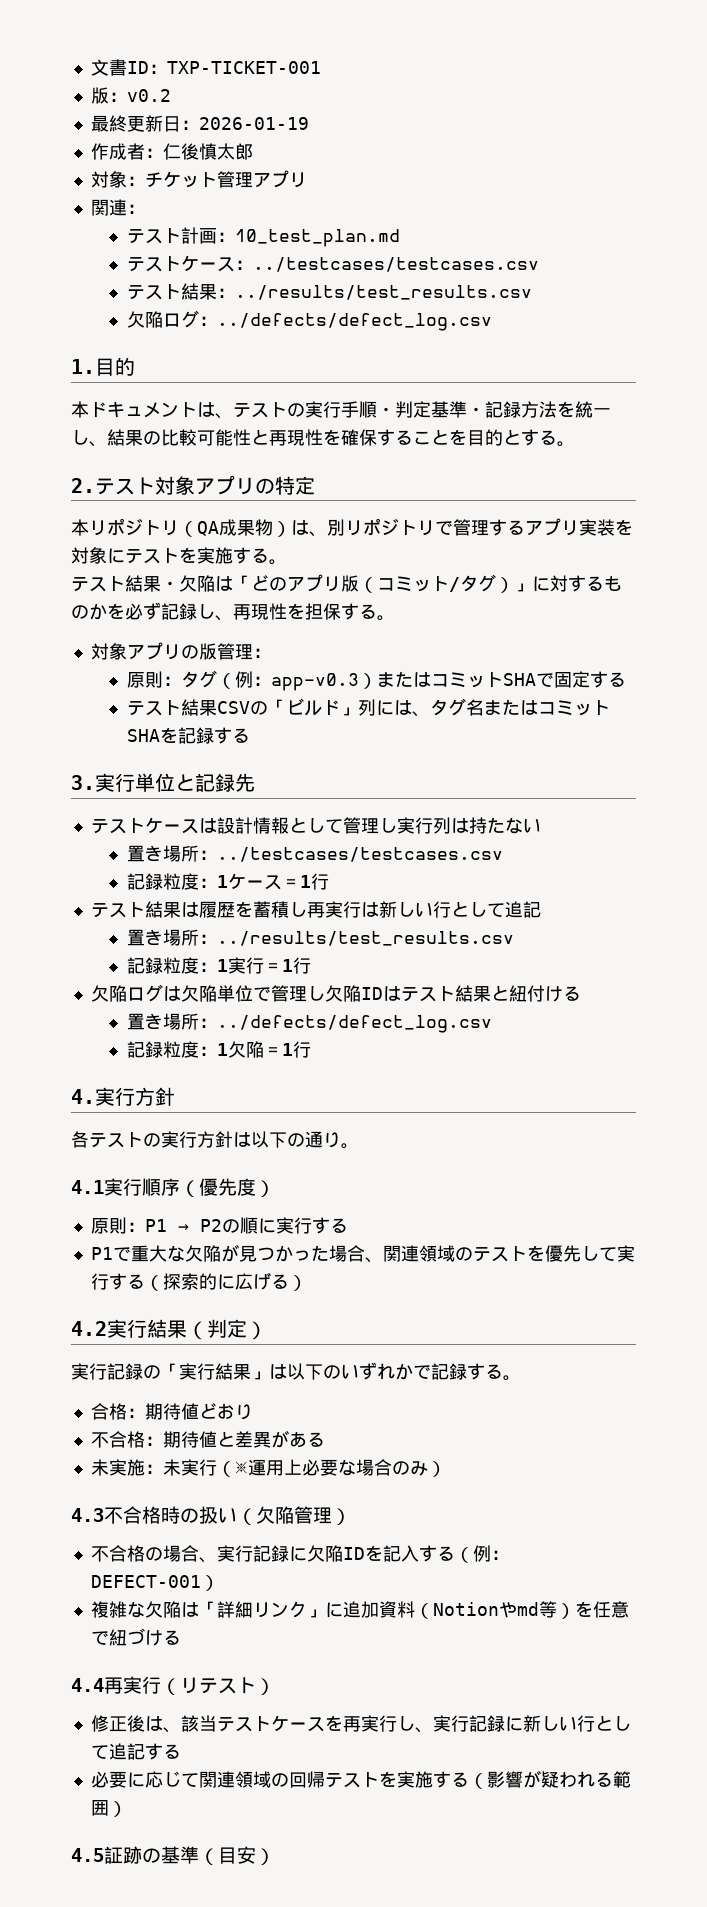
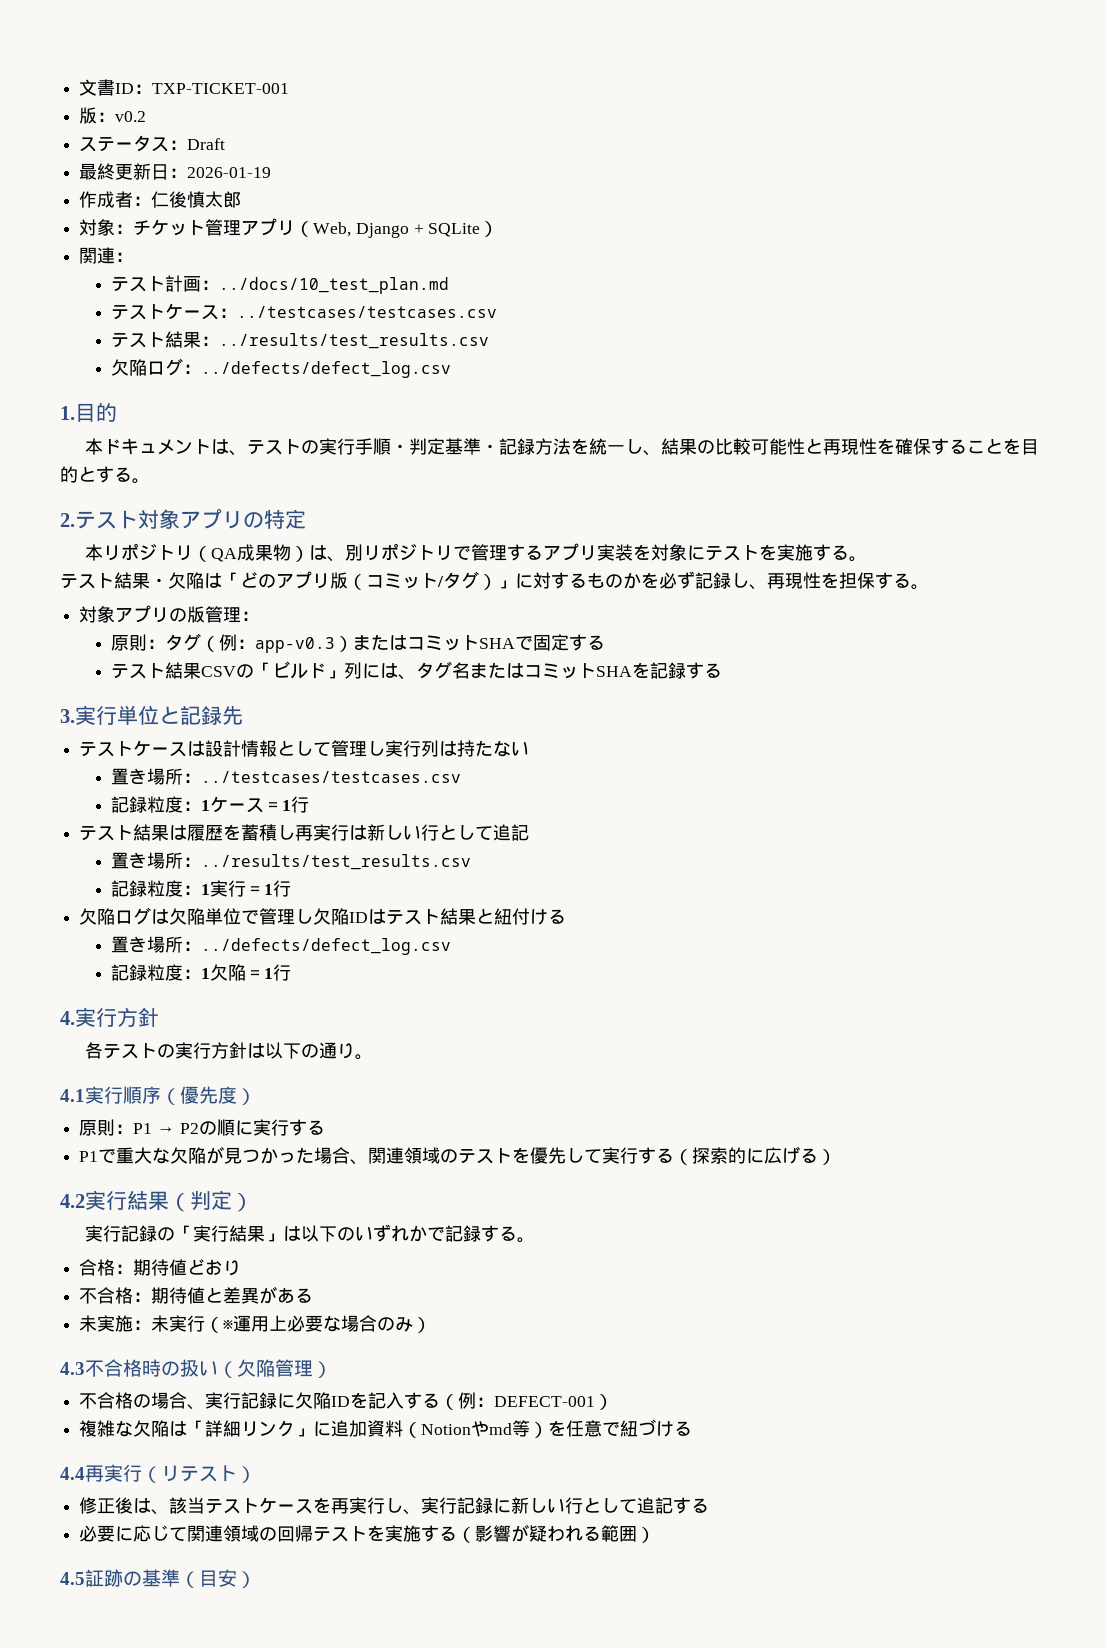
(171, 95) none -> [79,135,226,152] // ステータス：Draft
(307, 180) none -> [295,221,499,238] （Web, Django + SQLite）
[234,229,400,247] 10_test_plan.md -> [219,277,450,294] ../docs/10_test_plan.md

